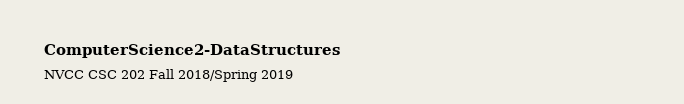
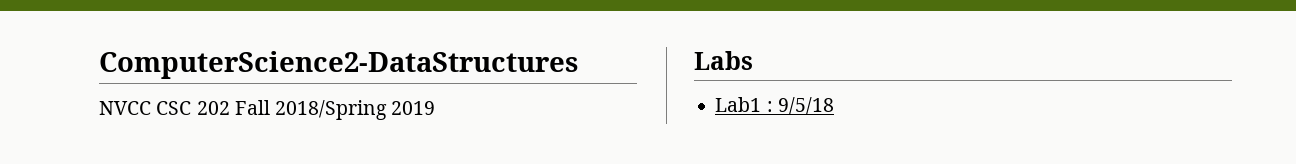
(293, 74) none -> [694,51,753,70] [715,97,834,115] // Labs // Lab1 : 9/5/18

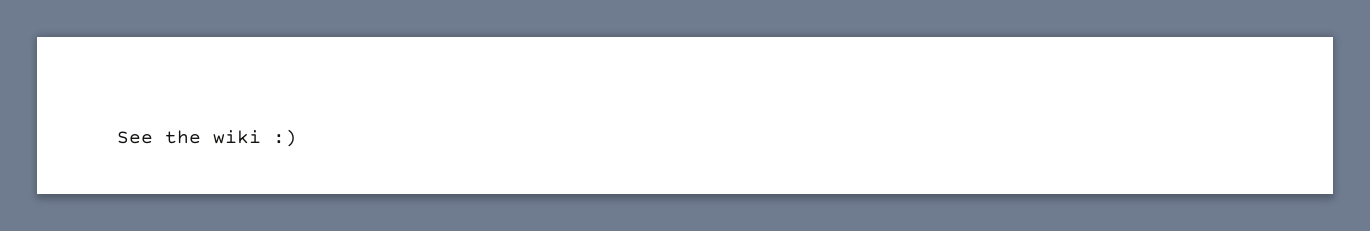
[99,51,578,79] [99,100,436,120] [694,51,753,70] [715,97,834,115] ComputerScience2-DataStructures // NVCC CSC 202 Fall 2018/Spring 2019 // Labs // Lab1 : 9/5/18 -> [117,129,297,147] See the wiki :)

